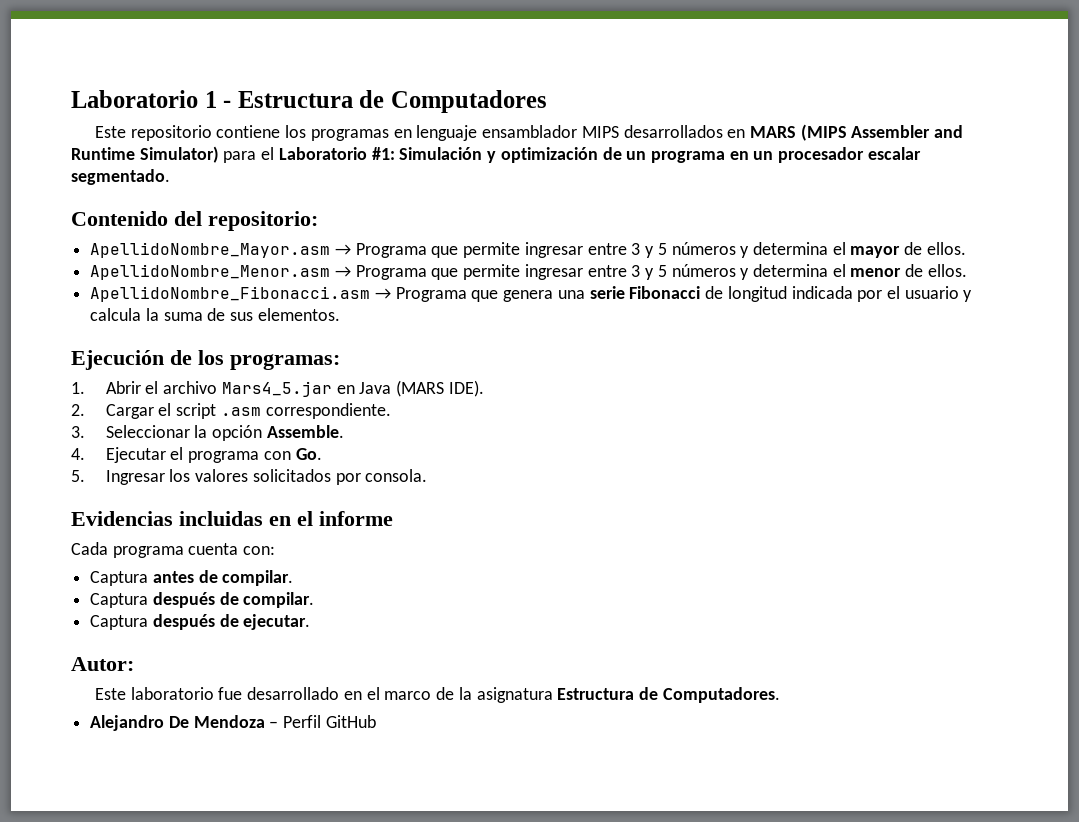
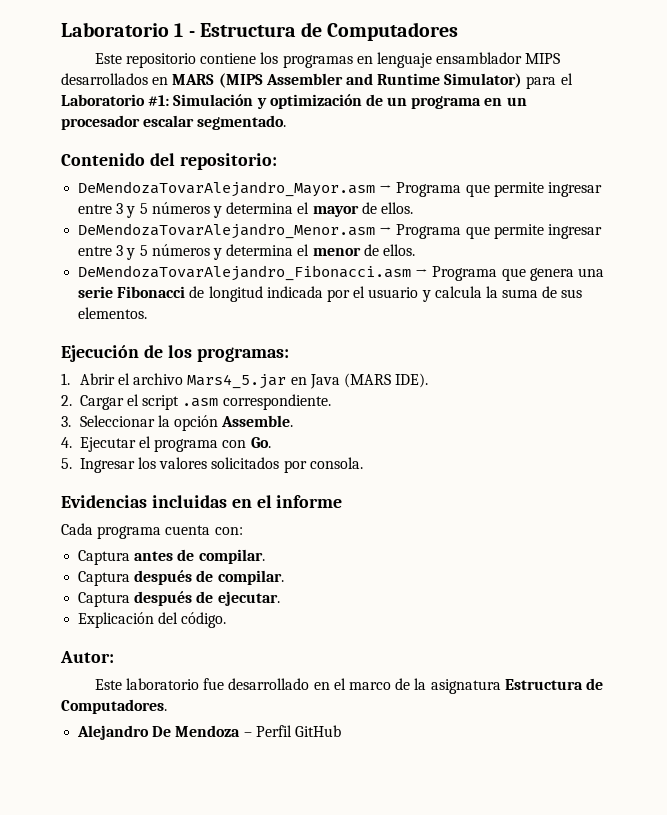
[90,242,331,258] ApellidoNombre_Mayor.asm -> [78,181,376,197] DeMendozaTovarAlejandro_Mayor.asm
[90,264,331,280] ApellidoNombre_Menor.asm -> [78,223,376,239] DeMendozaTovarAlejandro_Menor.asm
[90,286,371,302] ApellidoNombre_Fibonacci.asm -> [78,265,412,281] DeMendozaTovarAlejandro_Fibonacci.asm
(311, 622) none -> [78,612,227,628] // Explicación del código.

